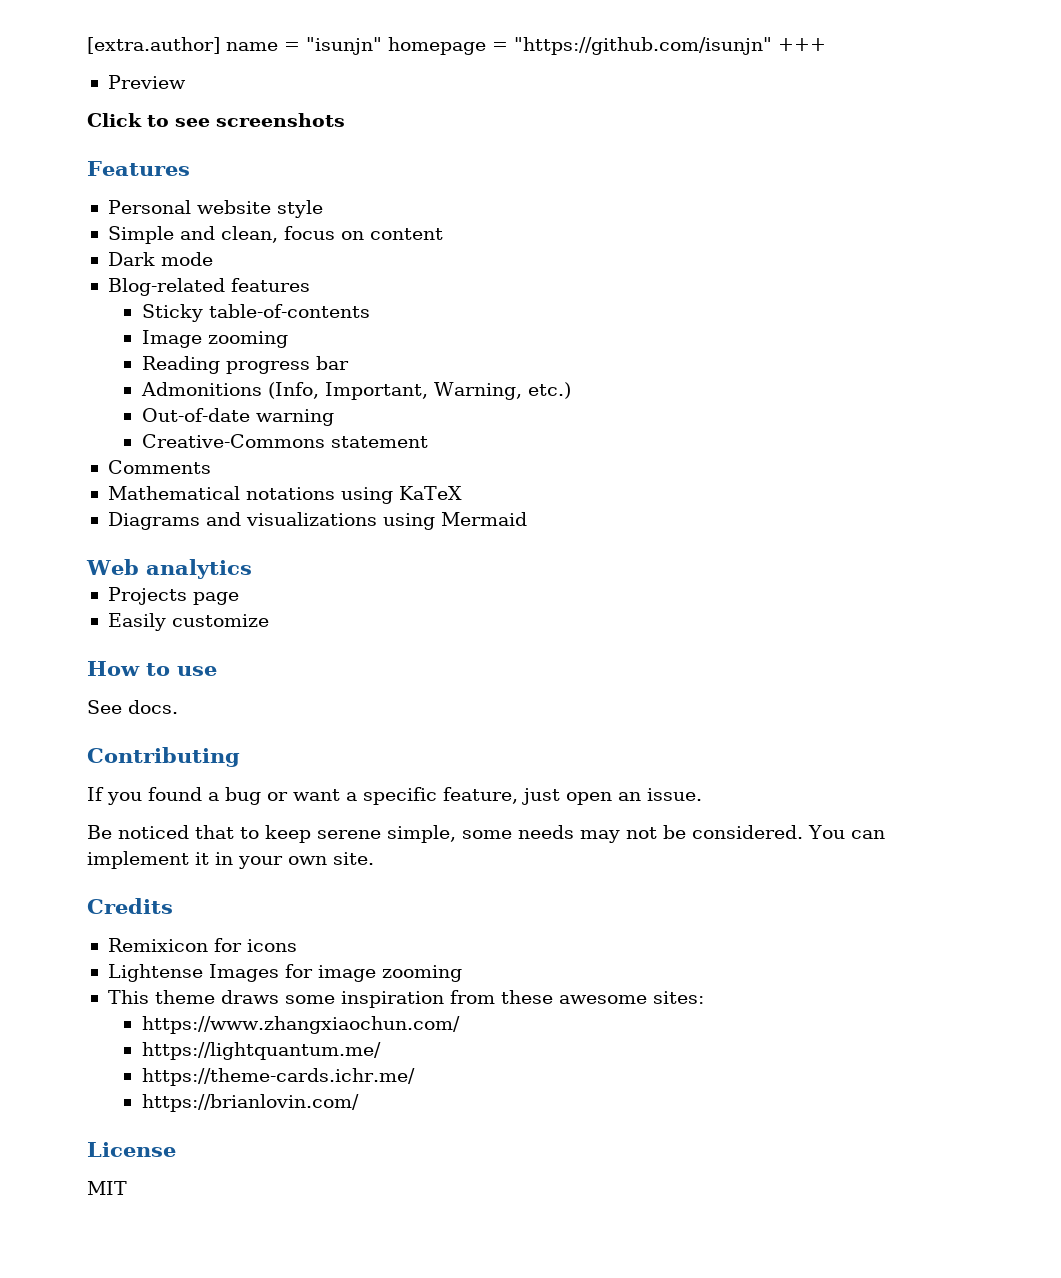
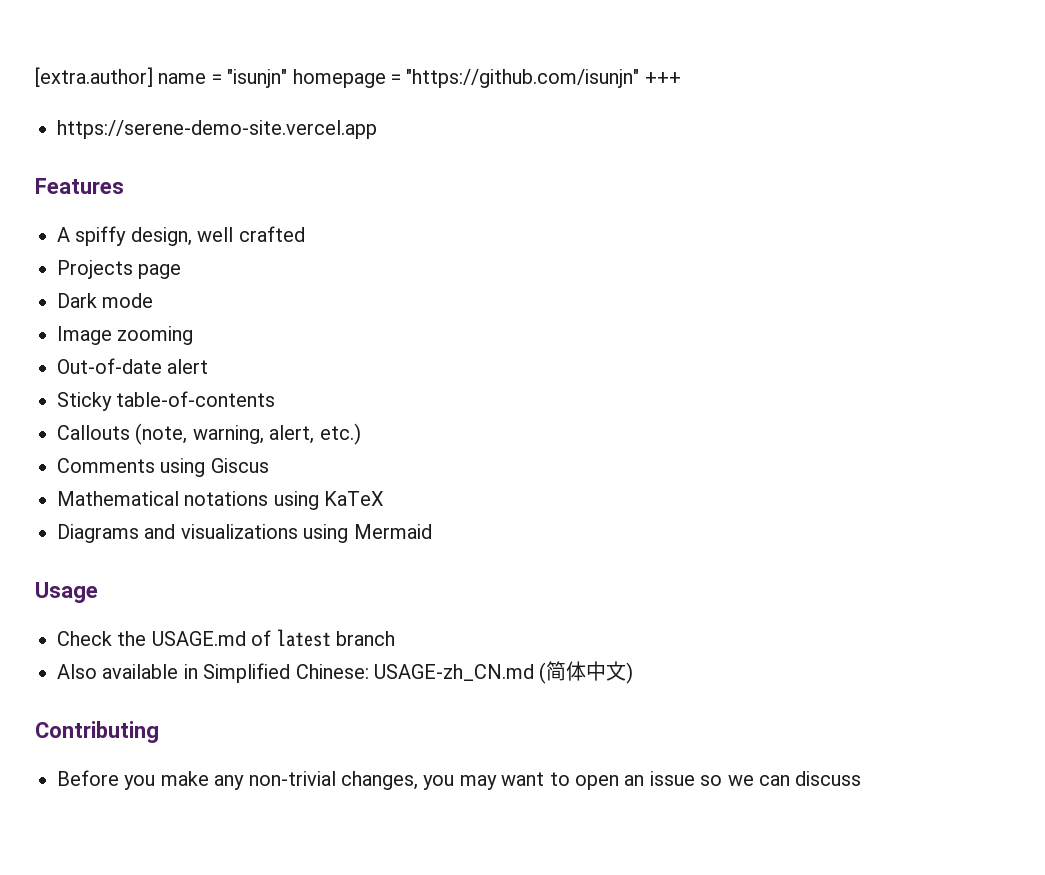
[107,75,186,89] [87,113,345,127] [87,161,190,176] [107,200,323,218] [107,226,443,244] [107,252,213,266] [107,278,310,296] [141,304,370,322] [141,330,288,348] [141,356,349,374] [140,382,571,400] [141,408,334,426] [141,434,428,448] Preview // Click to see screenshots // Features // Personal website style // Simple and clean, focus on content // Dark mode // Blog-related features // Sticky table-of-contents // Image zooming // Reading progress bar // Admonitions (Info, Important, Warning, etc.) // Out-of-date warning // Creative-Commons statement -> [57,120,377,139] [35,178,124,194] [57,226,305,246] [57,260,182,279] [57,293,154,308] [57,326,194,345] [57,358,209,374] [57,391,276,411] [57,423,361,445] https://serene-demo-site.vercel.app // Features // A spiffy design, well crafted // Projects page // Dark mode // Image zooming // Out-of-date alert // Sticky table-of-contents // Callouts (note, warning, alert, etc.)
(211, 467) none -> [160,458,269,477] using Giscus
[86,559,252,579] [107,587,239,605] [107,613,269,631] [87,661,217,676] [87,700,178,714] [87,747,240,767] [87,787,702,805] [87,825,885,843] [87,851,374,869] [87,898,173,914] [107,938,297,952] [107,964,462,982] [107,990,704,1008] [141,1016,460,1034] [141,1042,381,1060] [141,1068,415,1086] [141,1094,359,1112] [87,1142,176,1157] [87,1181,127,1195] Web analytics // Projects page // Easily customize // How to use // See docs. // Contributing // If you found a bug or want a specific feature, just open an issue. // Be noticed that to keep serene simple, some needs may not be considered. You can implement it in your own site. // Credits // Remixicon for icons // Lightense Images for image zooming // This theme draws some inspiration from these awesome sites: // https://www.zhangxiaochun.com/ // https://lightquantum.me/ // https://theme-cards.ichr.me/ // https://brianlovin.com/ // License // MIT -> [35,582,98,603] [57,629,395,647] [57,661,634,684] [35,721,159,743] [57,770,862,790] Usage // Check the USAGE.md of latest branch // Also available in Simplified Chinese: USAGE-zh_CN.md (简体中文) // Contributing // Before you make any non-trivial changes, you may want to open an issue so we can discuss

